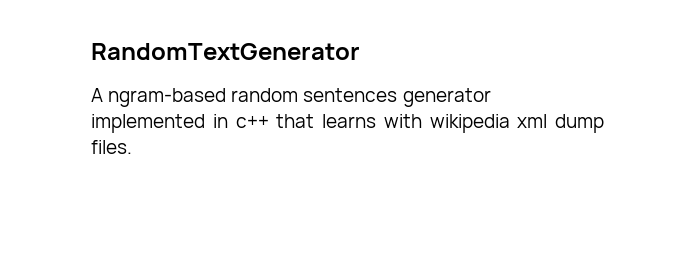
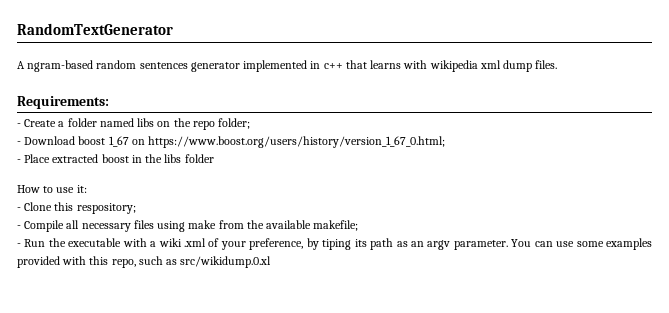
(132, 147) none -> [17,96,109,109] [17,118,251,130] [17,136,446,148] [17,154,214,163] [17,185,87,193] [17,202,136,214] [17,220,359,232] [17,238,652,250] [17,256,272,268] // Requirements: // - Create a folder named libs on the repo folder; // - Download boost 1_67 on https://www.boost.org/users/history/version_1_67_0.html; // - Place extracted boost in the libs folder // How to use it: // - Clone this respository; // - Compile all necessary files using make from the available makefile; // - Run the executable with a wiki .xml of your preference, by tiping its path as an argv parameter. You can use some examples provided with this repo, such as src/wikidump.0.xl

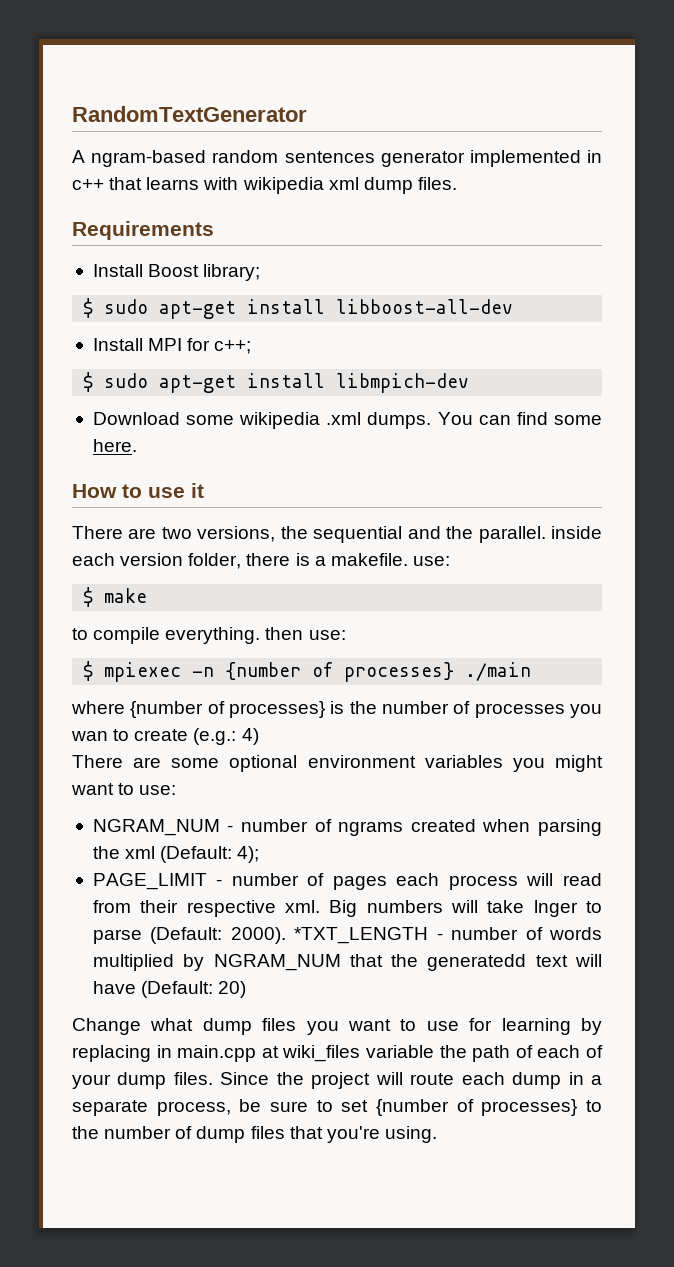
[17,96,109,109] [17,118,251,130] [17,136,446,148] [17,154,214,163] [17,185,87,193] [17,202,136,214] [17,220,359,232] [17,238,652,250] [17,256,272,268] Requirements: // - Create a folder named libs on the repo folder; // - Download boost 1_67 on https://www.boost.org/users/history/version_1_67_0.html; // - Place extracted boost in the libs folder // How to use it: // - Clone this respository; // - Compile all necessary files using make from the available makefile; // - Run the executable with a wiki .xml of your preference, by tiping its path as an argv parameter. You can use some examples provided with this repo, such as src/wikidump.0.xl -> [72,221,214,240] [92,264,261,281] [83,298,514,319] [92,338,252,354] [83,372,470,393] [92,412,602,429] [92,439,137,452] [72,483,204,498] [72,526,603,543] [72,553,450,569] [83,587,148,607] [72,627,346,644] [83,661,532,682] [71,701,602,718] [71,728,259,745] [72,755,603,772] [71,783,177,795] [92,819,602,836] [92,846,260,863] [92,873,602,890] [92,900,602,917] [92,927,603,944] [92,954,602,971] [92,981,247,998] [72,1018,602,1035] [72,1045,604,1062] [72,1072,602,1089] [72,1099,602,1116] [72,1126,437,1143] Requirements // Install Boost library; // $ sudo apt-get install libboost-all-dev // Install MPI for c++; // $ sudo apt-get install libmpich-dev // Download some wikipedia .xml dumps. You can find some here. // How to use it // There are two versions, the sequential and the parallel. inside each version folder, there is a makefile. use: // $ make // to compile everything. then use: // $ mpiexec -n {number of processes} ./main // where {number of processes} is the number of processes you wan to create (e.g.: 4) // There are some optional environment variables you might want to use: // NGRAM_NUM - number of ngrams created when parsing the xml (Default: 4); // PAGE_LIMIT - number of pages each process will read from their respective xml. Big numbers will take lnger to parse (Default: 2000). *TXT_LENGTH - number of words multiplied by NGRAM_NUM that the generatedd text will have (Default: 20) // Change what dump files you want to use for learning by replacing in main.cpp at wiki_files variable the path of each of your dump files. Since the project will route each dump in a separate process, be sure to set {number of processes} to the number of dump files that you're using.

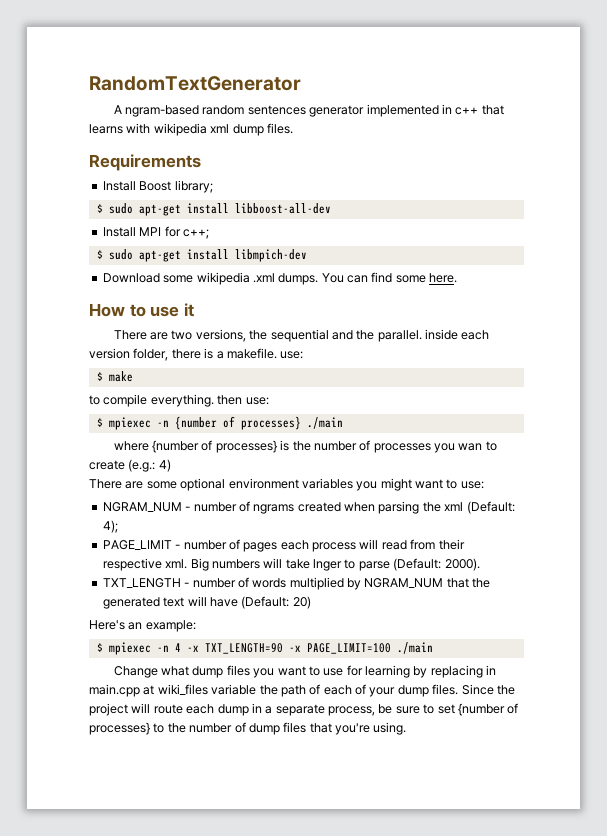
[294,927,429,944] *TXT_LENGTH -> [102,578,181,588] // TXT_LENGTH
[427,954,527,971] generatedd -> [102,597,160,609] generated
(247, 989) none -> [89,620,196,632] [96,642,433,655] // Here's an example: // $ mpiexec -n 4 -x TXT_LENGTH=90 -x PAGE_LIMIT=100 ./main

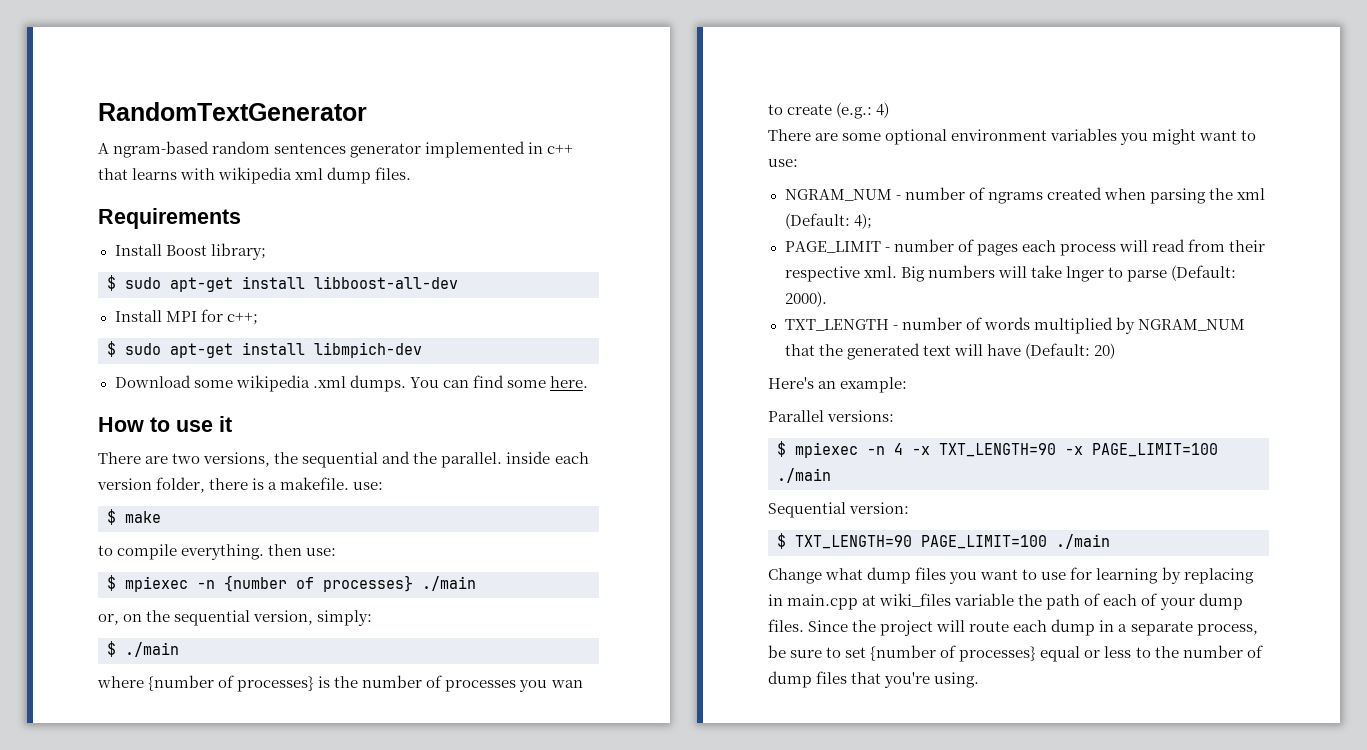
(343, 423) none -> [98,610,373,626] [107,641,179,657] // or, on the sequential version, simply: // $ ./main
(196, 626) none -> [768,410,895,422] // Parallel versions:
(433, 648) none -> [768,502,910,518] [777,533,1110,549] // Sequential version: // $ TXT_LENGTH=90 PAGE_LIMIT=100 ./main
(150, 728) none -> [1040,646,1132,662] equal or less

